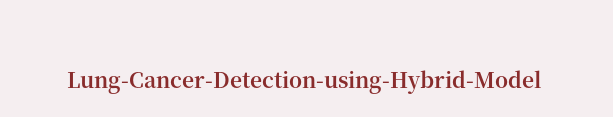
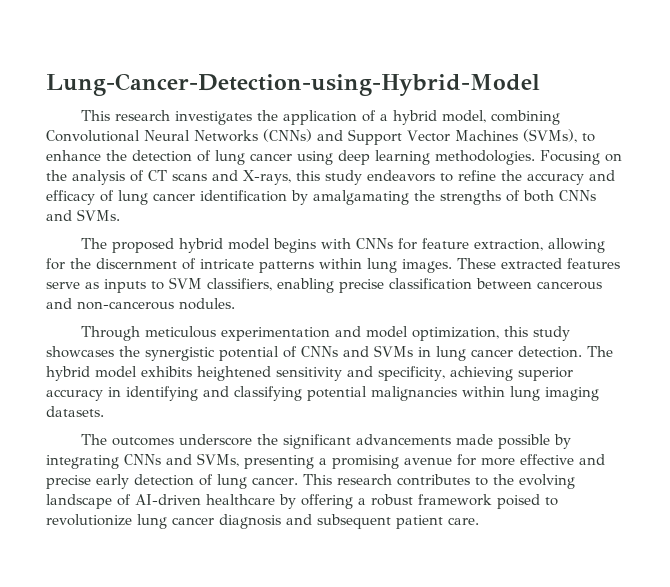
(541, 82) none -> [81,110,561,125] [46,129,595,145] [46,150,622,165] [46,170,615,185] [46,190,596,205] [46,209,120,221] [81,238,606,253] [46,258,620,273] [46,277,602,293] [46,298,235,310] [81,326,571,341] [46,345,613,361] [46,366,573,381] [46,386,599,401] [46,406,104,417] [81,434,572,449] [46,453,605,469] [46,474,575,489] [46,494,558,509] [46,514,479,529] // This research investigates the application of a hybrid model, combining Convolutional Neural Networks (CNNs) and Support Vector Machines (SVMs), to enhance the detection of lung cancer using deep learning methodologies. Focusing on the analysis of CT scans and X-rays, this study endeavors to refine the accuracy and efficacy of lung cancer identification by amalgamating the strengths of both CNNs and SVMs. // The proposed hybrid model begins with CNNs for feature extraction, allowing for the discernment of intricate patterns within lung images. These extracted features serve as inputs to SVM classifiers, enabling precise classification between cancerous and non-cancerous nodules. // Through meticulous experimentation and model optimization, this study showcases the synergistic potential of CNNs and SVMs in lung cancer detection. The hybrid model exhibits heightened sensitivity and specificity, achieving superior accuracy in identifying and classifying potential malignancies within lung imaging datasets. // The outcomes underscore the significant advancements made possible by integrating CNNs and SVMs, presenting a promising avenue for more effective and precise early detection of lung cancer. This research contributes to the evolving landscape of AI-driven healthcare by offering a robust framework poised to revolutionize lung cancer diagnosis and subsequent patient care.

